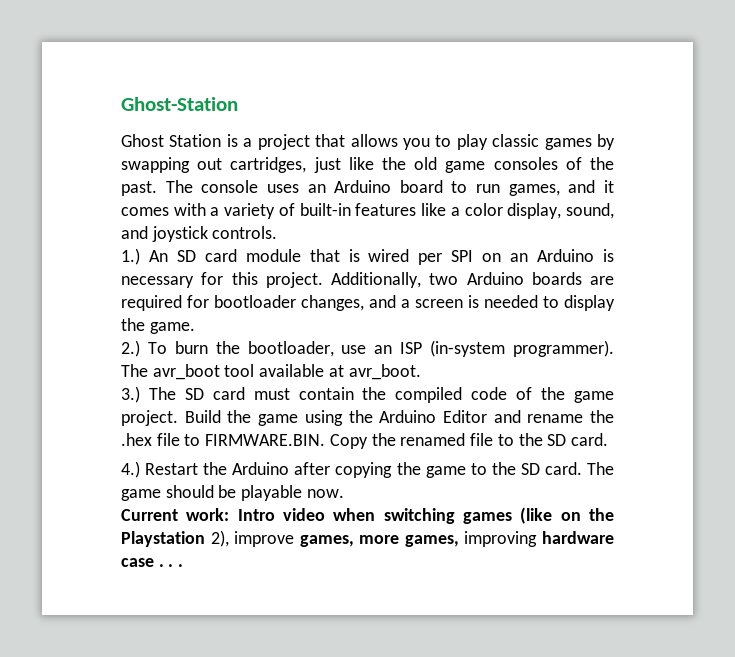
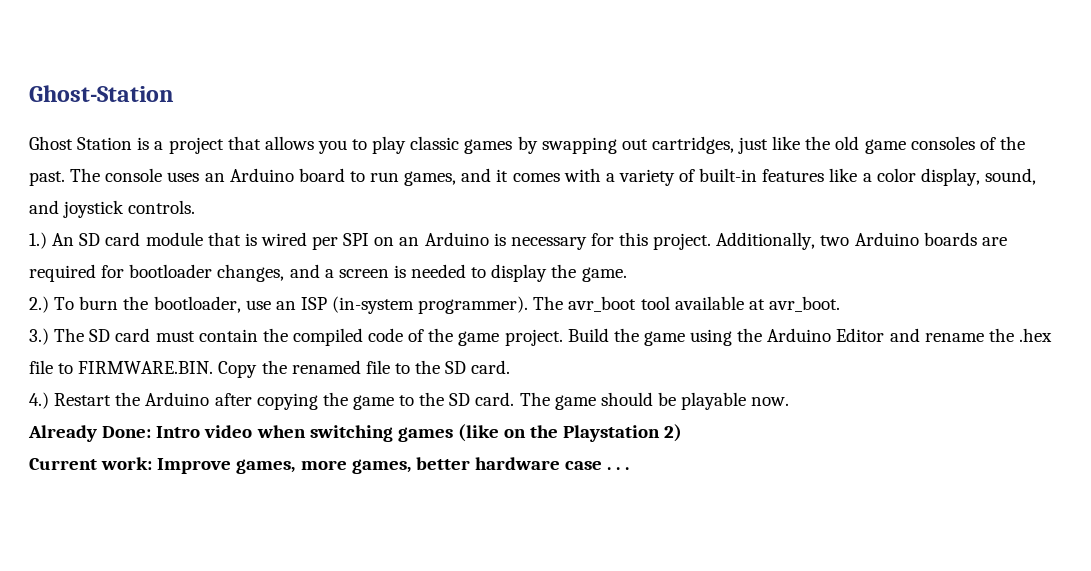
[121,508,230,521] Current work: -> [28,425,152,442] Already Done:
[210,530,295,547] 2), improve -> [664,424,683,442] [29,457,232,474] 2) // Current work: Improve
[464,531,538,547] improving -> [415,457,470,470] better

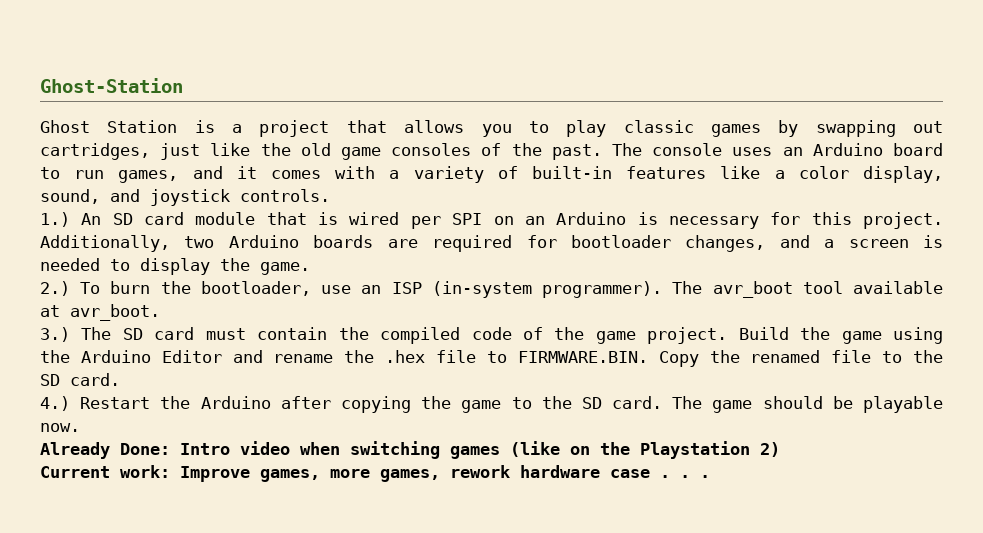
[415,457,470,470] better -> [450,465,510,478] rework

